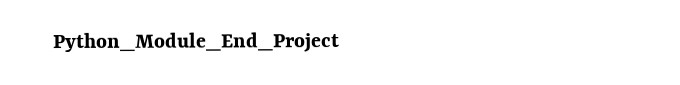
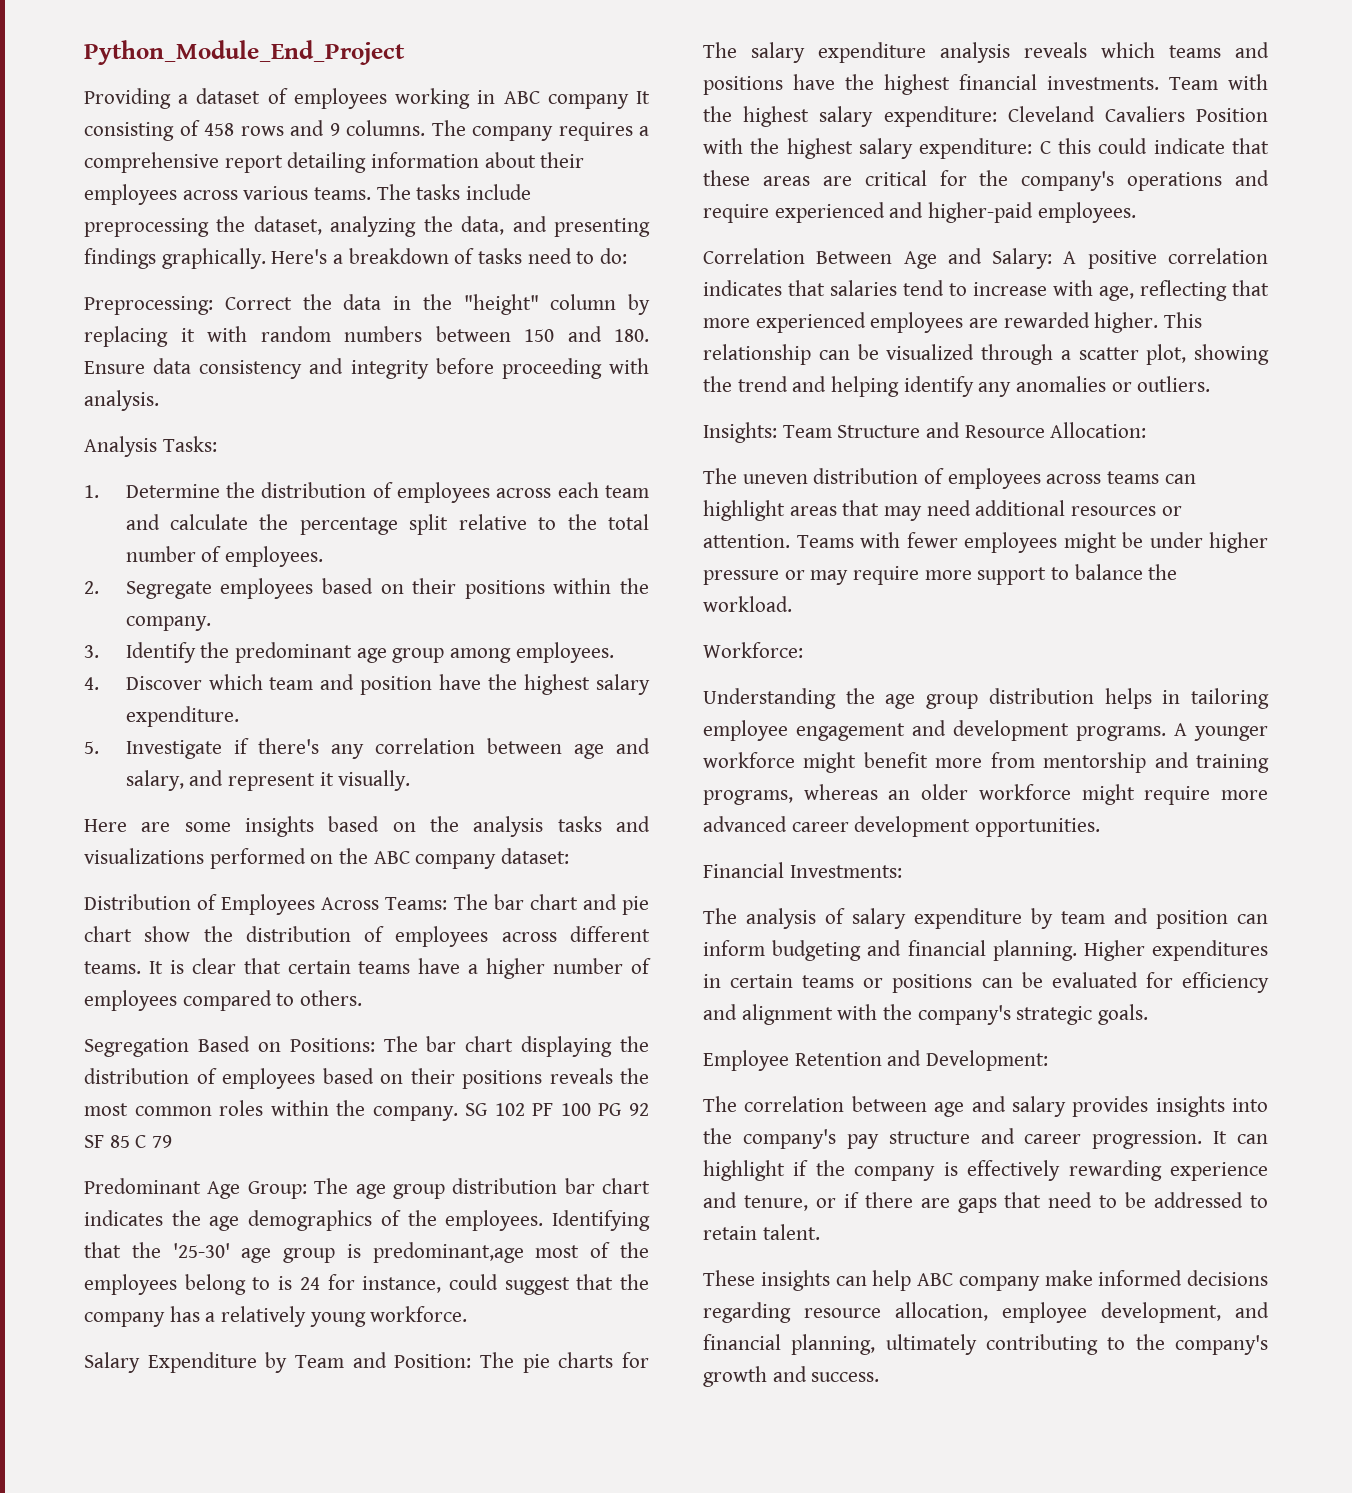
(340, 43) none -> [84,88,650,109] [84,120,649,141] [84,152,585,173] [84,184,532,205] [84,216,650,237] [84,248,628,269] [84,294,650,315] [84,326,649,347] [84,358,649,379] [84,390,159,411] [84,436,217,457] [84,482,649,503] [125,514,649,535] [125,546,323,567] [84,578,649,599] [125,616,211,631] [84,642,614,663] [84,674,650,695] [125,706,239,727] [84,738,650,759] [125,770,411,791] [84,816,650,837] [84,848,570,869] [84,894,649,915] [84,926,650,947] [84,958,652,979] [84,990,363,1011] [84,1036,649,1057] [84,1068,649,1089] [84,1100,649,1121] [84,1135,173,1148] [84,1178,650,1199] [84,1210,650,1231] [84,1242,649,1263] [84,1274,649,1295] [84,1306,468,1327] [84,1352,650,1373] [703,42,1269,63] [703,74,1268,95] [703,106,1268,127] [703,138,1269,159] [703,170,1269,191] [703,202,1136,223] [703,248,1268,269] [703,280,1269,301] [703,312,1203,333] [703,344,1269,365] [703,376,1211,397] [703,422,1147,443] [703,468,1196,489] [703,500,1182,521] [703,532,1268,553] [703,564,1178,585] [703,596,792,612] [703,642,803,658] [703,688,1269,709] [703,720,1268,741] [703,752,1269,773] [703,784,1268,805] [703,816,1101,837] [703,862,902,878] [703,908,1268,929] [703,940,1268,961] [703,972,1269,993] [703,1004,1149,1025] [703,1050,1049,1071] [703,1096,1268,1117] [703,1128,1268,1149] [703,1160,1268,1181] [703,1192,1268,1213] [703,1224,820,1240] [703,1270,1268,1291] [703,1302,1269,1323] [703,1334,1268,1355] [703,1366,880,1387] // Providing a dataset of employees working in ABC company It consisting of 458 rows and 9 columns. The company requires a comprehensive report detailing information about their employees across various teams. The tasks include preprocessing the dataset, analyzing the data, and presenting findings graphically. Here's a breakdown of tasks need to do: // Preprocessing: Correct the data in the "height" column by replacing it with random numbers between 150 and 180. Ensure data consistency and integrity before proceeding with analysis. // Analysis Tasks: // 1. Determine the distribution of employees across each team and calculate the percentage split relative to the total number of employees. // 2. Segregate employees based on their positions within the company. // 3. Identify the predominant age group among employees. // 4. Discover which team and position have the highest salary expenditure. // 5. Investigate if there's any correlation between age and salary, and represent it visually. // Here are some insights based on the analysis tasks and visualizations performed on the ABC company dataset: // Distribution of Employees Across Teams: The bar chart and pie chart show the distribution of employees across different teams. It is clear that certain teams have a higher number of employees compared to others. // Segregation Based on Positions: The bar chart displaying the distribution of employees based on their positions reveals the most common roles within the company. SG 102 PF 100 PG 92 SF 85 C 79 // Predominant Age Group: The age group distribution bar chart indicates the age demographics of the employees. Identifying that the '25-30' age group is predominant,age most of the employees belong to is 24 for instance, could suggest that the company has a relatively young workforce. // Salary Expenditure by Team and Position: The pie charts for The salary expenditure analysis reveals which teams and positions have the highest financial investments. Team with the highest salary expenditure: Cleveland Cavaliers Position with the highest salary expenditure: C this could indicate that these areas are critical for the company's operations and require experienced and higher-paid employees. // Correlation Between Age and Salary: A positive correlation indicates that salaries tend to increase with age, reflecting that more experienced employees are rewarded higher. This relationship can be visualized through a scatter plot, showing the trend and helping identify any anomalies or outliers. // Insights: Team Structure and Resource Allocation: // The uneven distribution of employees across teams can highlight areas that may need additional resources or attention. Teams with fewer employees might be under higher pressure or may require more support to balance the workload. // Workforce: // Understanding the age group distribution helps in tailoring employee engagement and development programs. A younger workforce might benefit more from mentorship and training programs, whereas an older workforce might require more advanced career development opportunities. // Financial Investments: // The analysis of salary expenditure by team and position can inform budgeting and financial planning. Higher expenditures in certain teams or positions can be evaluated for efficiency and alignment with the company's strategic goals. // Employee Retention and Development: // The correlation between age and salary provides insights into the company's pay structure and career progression. It can highlight if the company is effectively rewarding experience and tenure, or if there are gaps that need to be addressed to retain talent. // These insights can help ABC company make informed decisions regarding resource allocation, employee development, and financial planning, ultimately contributing to the company's growth and success.

